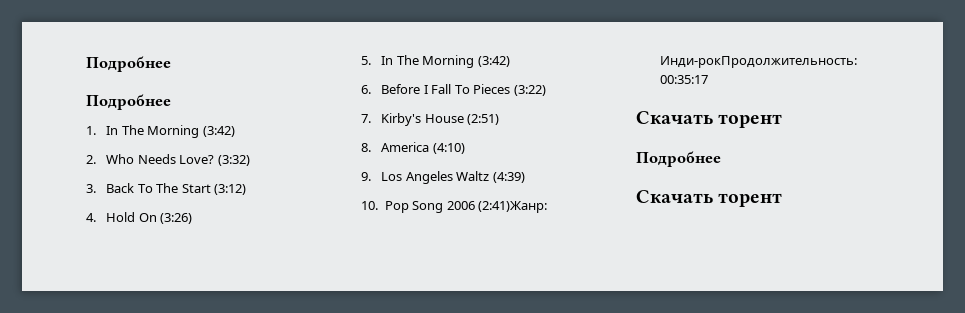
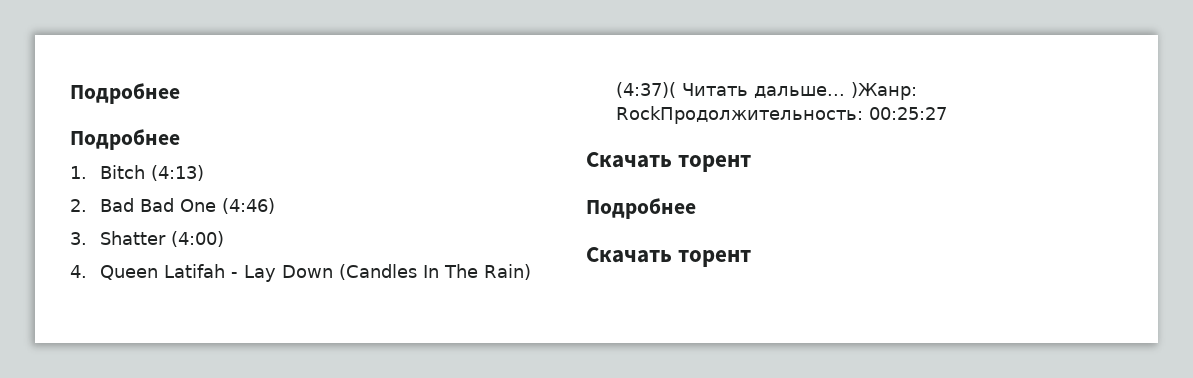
[106,125,235,138] [86,154,250,166] [86,183,247,195] [86,212,193,224] [361,55,510,68] [361,84,546,96] [361,113,500,126] [361,142,465,154] [361,171,525,184] [361,201,548,213] [659,56,857,68] [659,75,708,84] In The Morning (3:42) // 2. Who Needs Love? (3:32) // 3. Back To The Start (3:12) // 4. Hold On (3:26) // 5. In The Morning (3:42) // 6. Before I Fall To Pieces (3:22) // 7. Kirby's House (2:51) // 8. America (4:10) // 9. Los Angeles Waltz (4:39) // 10. Pop Song 2006 (2:41)Жанр: Инди-рокПродолжительность: 00:35:17 -> [99,165,204,181] [70,198,275,214] [70,231,224,247] [70,264,531,282] [615,82,917,100] [615,106,947,124] Bitch (4:13) // 2. Bad Bad One (4:46) // 3. Shatter (4:00) // 4. Queen Latifah - Lay Down (Candles In The Rain) (4:37)( Читать дальше... )Жанр: RockПродолжительность: 00:25:27

